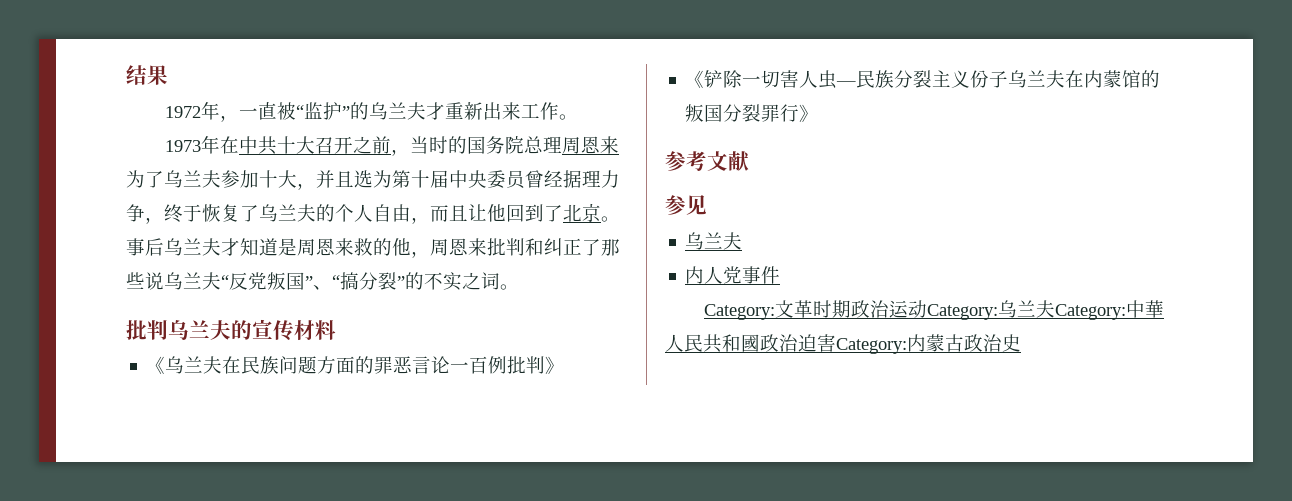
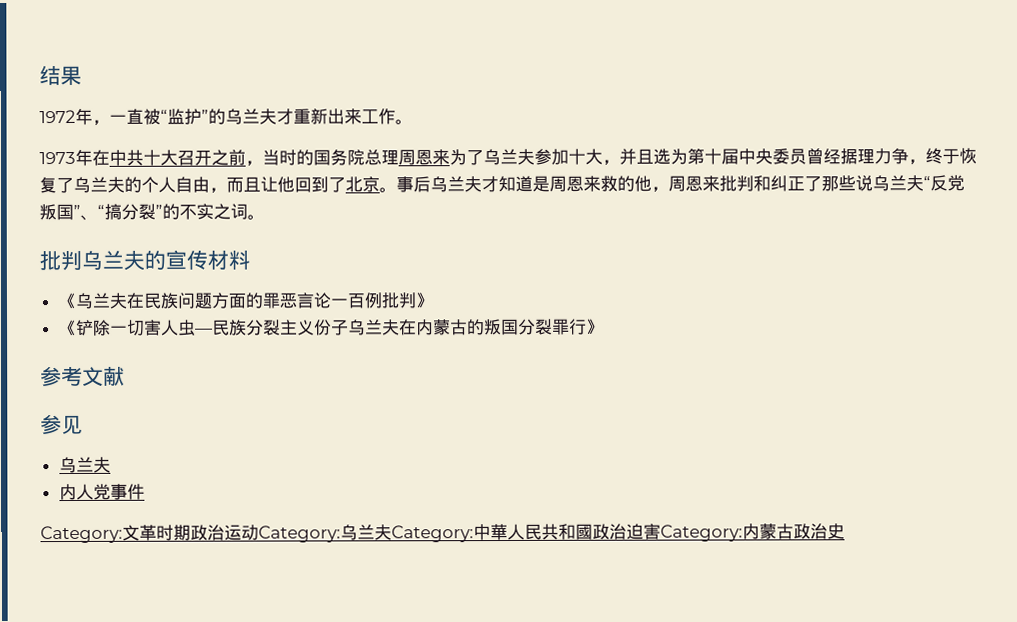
[1122,70,1142,88] 馆 -> [449,319,468,336] 古

